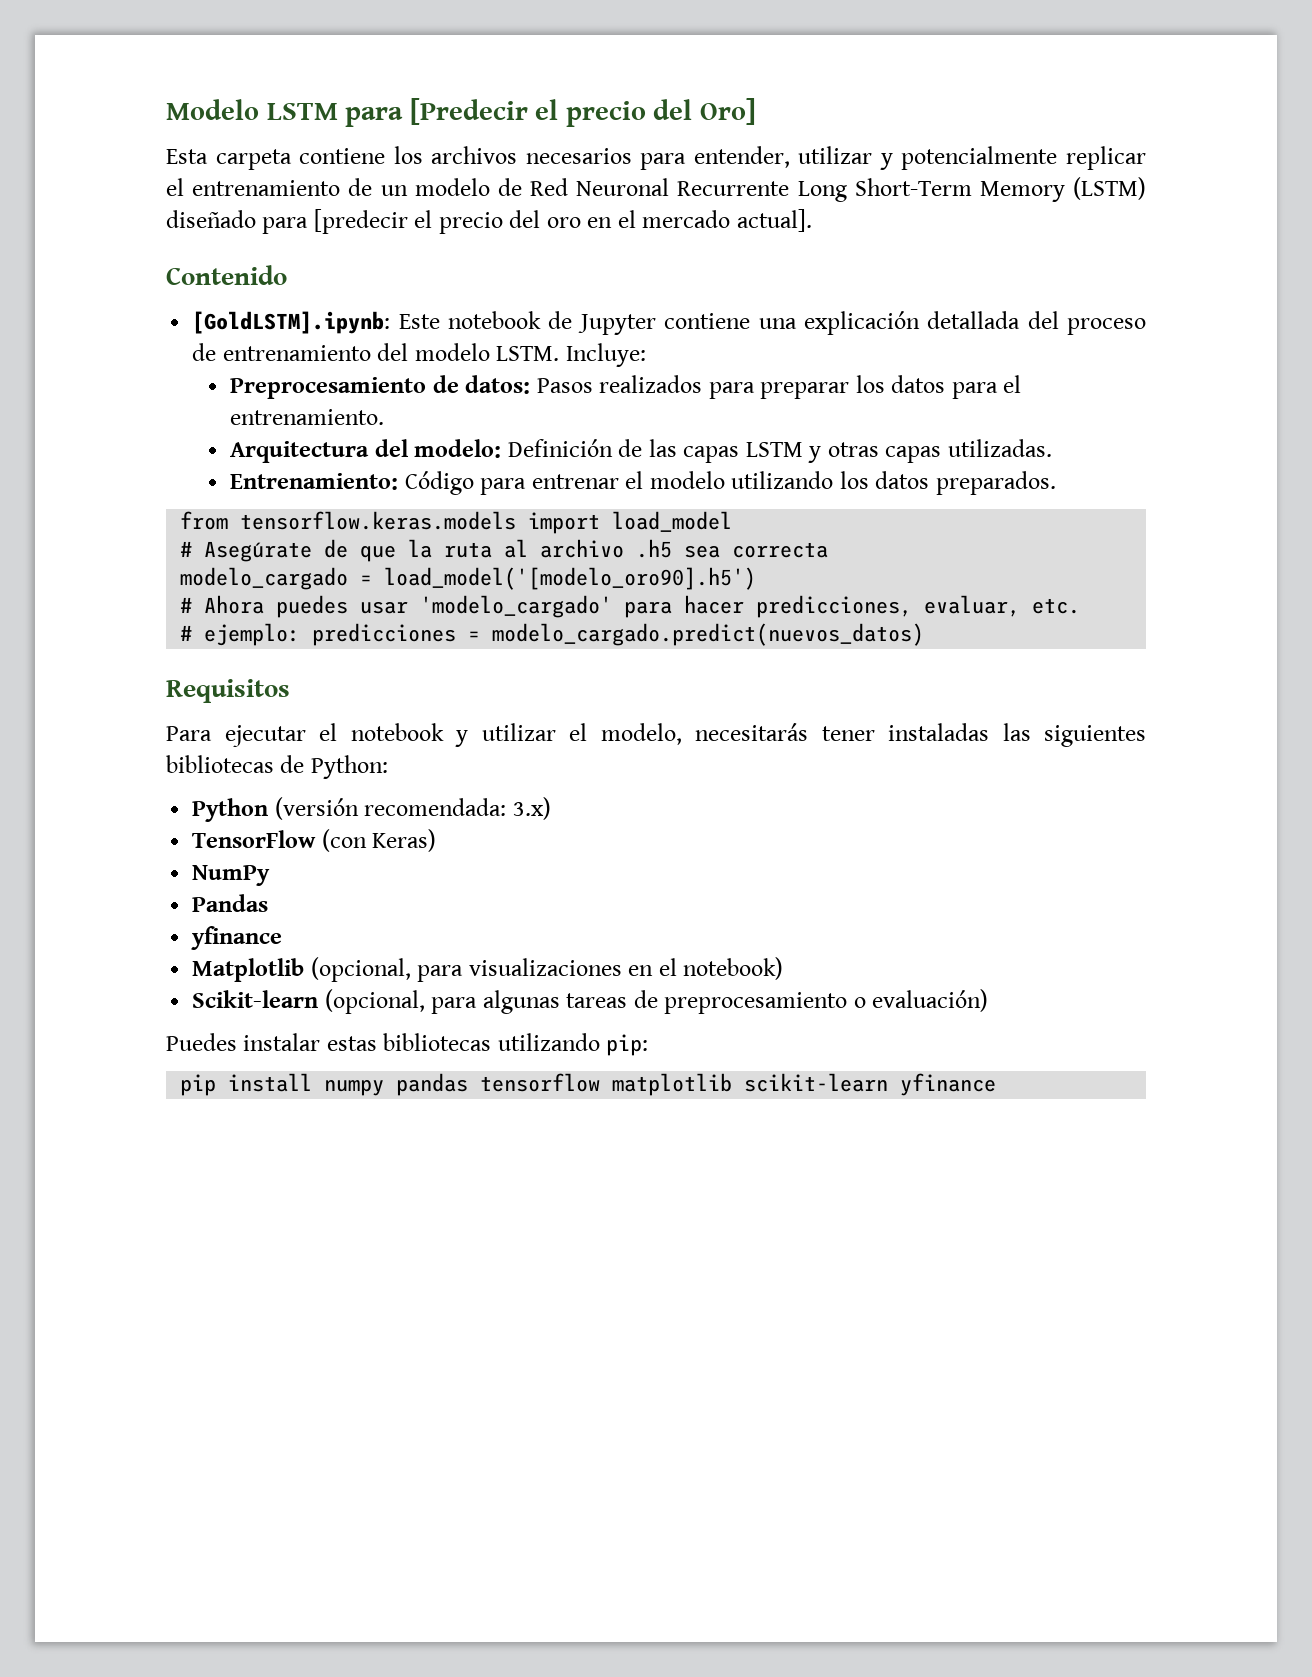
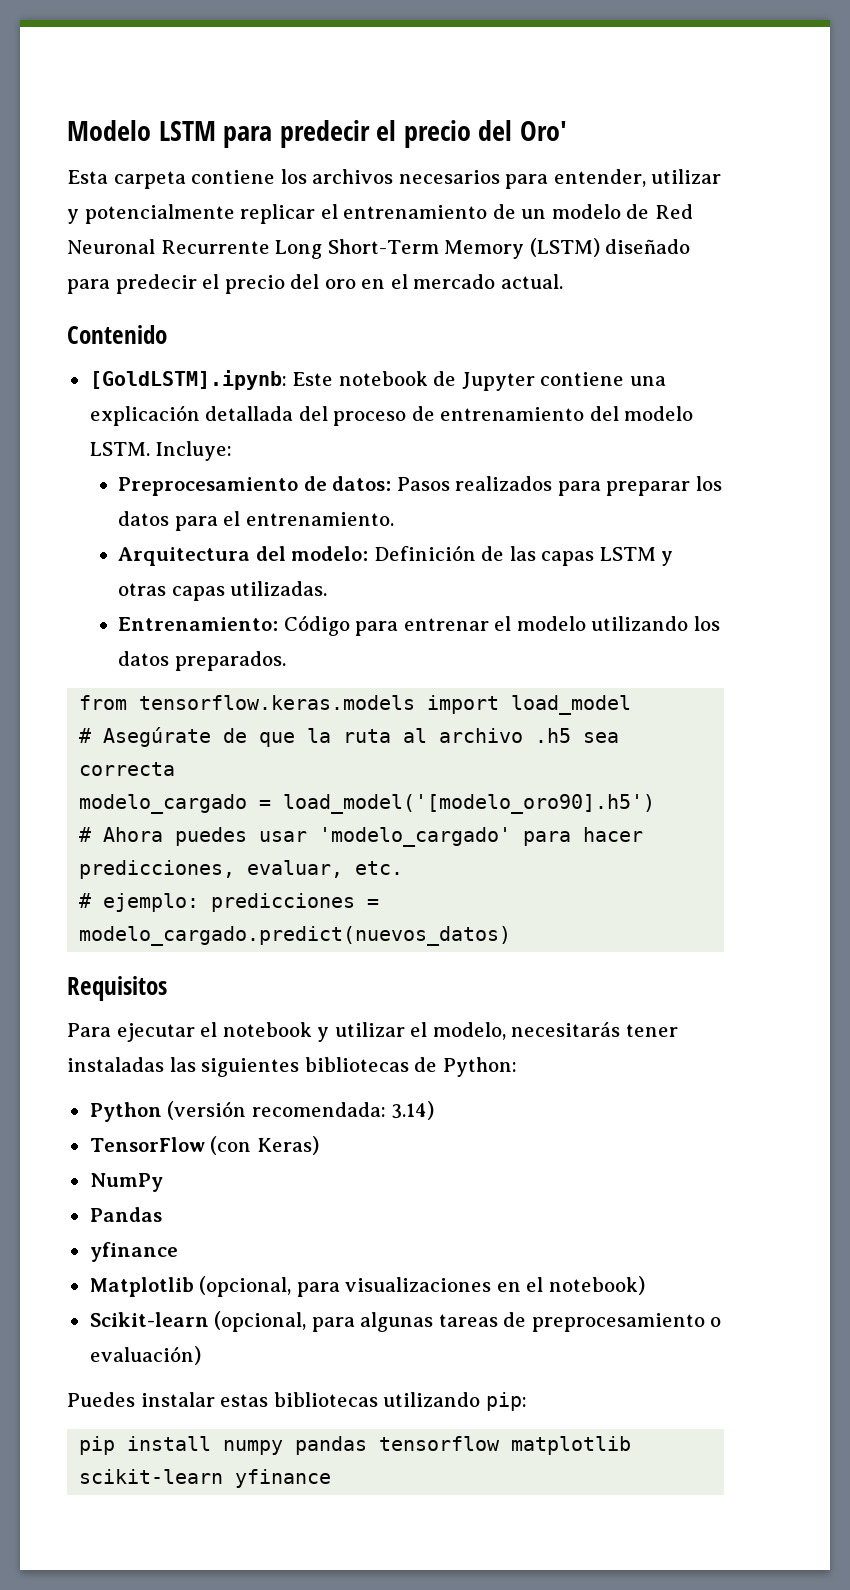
[409,98,756,127] [Predecir el precio del Oro] -> [279,120,567,148] predecir el precio del Oro'
[313,209,408,234] [predecir -> [115,274,197,294] predecir
[736,209,812,232] actual]. -> [500,274,563,289] actual.
[512,797,551,820] 3.x) -> [391,1101,435,1120] 3.14)

